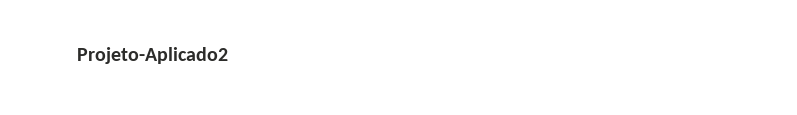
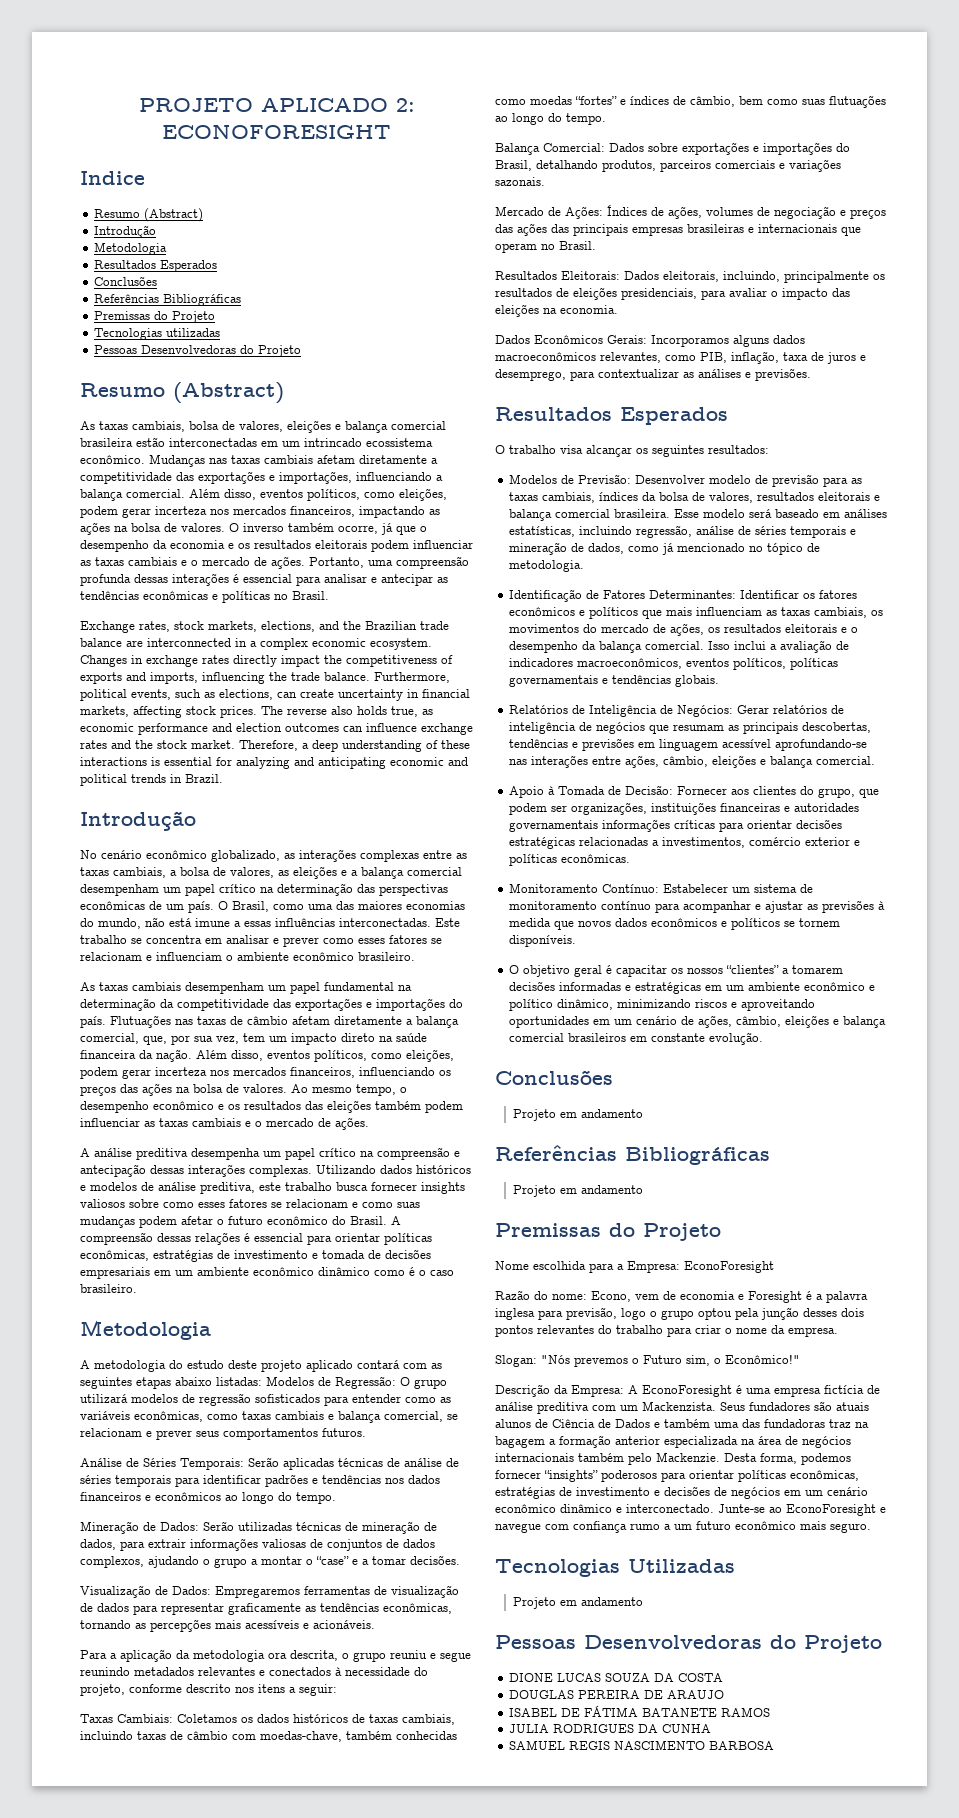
[77,47,228,64] Projeto-Aplicado2 -> [138,98,415,112] [162,124,391,139] [80,171,145,185] [94,208,204,222] [94,225,157,238] [94,242,168,255] [94,260,218,272] [94,276,158,286] [94,294,242,306] [94,311,216,323] [94,328,221,340] [94,345,302,357] [80,382,284,404] [80,420,446,433] [80,437,433,447] [80,454,438,467] [80,471,443,484] [80,488,447,501] [80,506,440,518] [80,522,427,535] [80,540,473,552] [80,556,469,569] [80,573,448,586] [80,591,329,603] [80,621,449,633] [80,638,432,650] [80,655,453,667] [80,672,450,684] [80,689,470,701] [80,706,433,718] [80,723,473,735] [80,740,470,752] [80,757,468,769] [80,774,223,786] [80,811,196,831] [80,849,467,862] [80,866,462,879] [80,883,448,896] [80,901,465,913] [80,917,460,929] [80,935,442,947] [80,952,415,961] [80,982,412,994] [80,998,463,1011] [80,1015,459,1028] [80,1033,427,1045] [80,1049,454,1062] [80,1067,451,1079] [80,1083,407,1096] [80,1100,463,1113] [80,1117,369,1130] [80,1147,460,1160] [80,1164,471,1177] [80,1182,465,1194] [80,1199,420,1208] [80,1216,401,1228] [80,1232,432,1245] [80,1249,431,1262] [80,1267,454,1279] [80,1284,137,1293] [80,1320,211,1340] [80,1360,442,1372] [80,1376,447,1389] [80,1393,451,1406] [80,1411,458,1423] [80,1428,366,1440] [80,1457,459,1470] [80,1474,440,1487] [80,1492,336,1504] [80,1521,437,1534] [80,1538,435,1551] [80,1555,460,1568] [80,1585,459,1598] [80,1603,452,1615] [80,1619,375,1632] [80,1649,471,1662] [80,1667,428,1676] [80,1684,337,1696] [80,1714,455,1725] [80,1731,457,1742] [495,95,886,108] [495,113,606,125] [495,142,850,155] [495,159,841,172] [495,177,545,186] [495,205,886,219] [495,223,861,236] [495,241,596,253] [495,271,885,283] [495,287,850,300] [495,304,618,317] [495,335,805,347] [495,351,866,364] [495,368,811,381] [495,407,728,425] [495,445,769,457] [509,474,863,487] [509,492,881,503] [509,509,888,521] [509,525,857,538] [509,542,821,555] [509,560,585,572] [509,589,858,602] [509,607,884,619] [509,623,859,636] [509,640,850,653] [509,658,839,670] [509,675,720,687] [509,705,845,717] [509,722,872,734] [509,738,868,751] [509,755,876,768] [509,785,880,798] [509,802,860,815] [509,819,843,832] [509,837,861,849] [509,854,631,866] [509,883,814,893] [509,900,886,913] [509,918,841,930] [509,935,577,947] [509,965,844,977] [509,981,876,994] [509,999,816,1011] [509,1015,887,1028] [509,1032,764,1045] [495,1070,613,1085] [512,1109,643,1121] [495,1145,770,1165] [512,1185,643,1197] [495,1223,721,1241] [495,1261,774,1273] [495,1290,868,1303] [495,1307,864,1320] [495,1325,838,1337] [495,1354,800,1367] [495,1384,880,1397] [495,1401,869,1414] [495,1419,869,1428] [495,1435,851,1448] [495,1452,851,1465] [495,1470,859,1482] [495,1486,868,1499] [495,1504,886,1516] [495,1521,871,1533] [495,1559,735,1577] [512,1597,643,1609] [495,1635,882,1653] [509,1673,724,1682] [509,1690,725,1699] [509,1705,771,1717] [509,1724,712,1733] [509,1740,775,1750] PROJETO APLICADO 2: ECONOFORESIGHT // Indice // Resumo (Abstract) // Introdução // Metodologia // Resultados Esperados // Conclusões // Referências Bibliográficas // Premissas do Projeto // Tecnologias utilizadas // Pessoas Desenvolvedoras do Projeto // Resumo (Abstract) // As taxas cambiais, bolsa de valores, eleições e balança comercial brasileira estão interconectadas em um intrincado ecossistema econômico. Mudanças nas taxas cambiais afetam diretamente a competitividade das exportações e importações, influenciando a balança comercial. Além disso, eventos políticos, como eleições, podem gerar incerteza nos mercados financeiros, impactando as ações na bolsa de valores. O inverso também ocorre, já que o desempenho da economia e os resultados eleitorais podem influenciar as taxas cambiais e o mercado de ações. Portanto, uma compreensão profunda dessas interações é essencial para analisar e antecipar as tendências econômicas e políticas no Brasil. // Exchange rates, stock markets, elections, and the Brazilian trade balance are interconnected in a complex economic ecosystem. Changes in exchange rates directly impact the competitiveness of exports and imports, influencing the trade balance. Furthermore, political events, such as elections, can create uncertainty in financial markets, affecting stock prices. The reverse also holds true, as economic performance and election outcomes can influence exchange rates and the stock market. Therefore, a deep understanding of these interactions is essential for analyzing and anticipating economic and political trends in Brazil. // Introdução // No cenário econômico globalizado, as interações complexas entre as taxas cambiais, a bolsa de valores, as eleições e a balança comercial desempenham um papel crítico na determinação das perspectivas econômicas de um país. O Brasil, como uma das maiores economias do mundo, não está imune a essas influências interconectadas. Este trabalho se concentra em analisar e prever como esses fatores se relacionam e influenciam o ambiente econômico brasileiro. // As taxas cambiais desempenham um papel fundamental na determinação da competitividade das exportações e importações do país. Flutuações nas taxas de câmbio afetam diretamente a balança comercial, que, por sua vez, tem um impacto direto na saúde financeira da nação. Além disso, eventos políticos, como eleições, podem gerar incerteza nos mercados financeiros, influenciando os preços das ações na bolsa de valores. Ao mesmo tempo, o desempenho econômico e os resultados das eleições também podem influenciar as taxas cambiais e o mercado de ações. // A análise preditiva desempenha um papel crítico na compreensão e antecipação dessas interações complexas. Utilizando dados históricos e modelos de análise preditiva, este trabalho busca fornecer insights valiosos sobre como esses fatores se relacionam e como suas mudanças podem afetar o futuro econômico do Brasil. A compreensão dessas relações é essencial para orientar políticas econômicas, estratégias de investimento e tomada de decisões empresariais em um ambiente econômico dinâmico como é o caso brasileiro. // Metodologia // A metodologia do estudo deste projeto aplicado contará com as seguintes etapas abaixo listadas: Modelos de Regressão: O grupo utilizará modelos de regressão sofisticados para entender como as variáveis econômicas, como taxas cambiais e balança comercial, se relacionam e prever seus comportamentos futuros. // Análise de Séries Temporais: Serão aplicadas técnicas de análise de séries temporais para identificar padrões e tendências nos dados financeiros e econômicos ao longo do tempo. // Mineração de Dados: Serão utilizadas técnicas de mineração de dados, para extrair informações valiosas de conjuntos de dados complexos, ajudando o grupo a montar o “case” e a tomar decisões. // Visualização de Dados: Empregaremos ferramentas de visualização de dados para representar graficamente as tendências econômicas, tornando as percepções mais acessíveis e acionáveis. // Para a aplicação da metodologia ora descrita, o grupo reuniu e segue reunindo metadados relevantes e conectados à necessidade do projeto, conforme descrito nos itens a seguir: // Taxas Cambiais: Coletamos os dados históricos de taxas cambiais, incluindo taxas de câmbio com moedas-chave, também conhecidas como moedas “fortes” e índices de câmbio, bem como suas flutuações ao longo do tempo. // Balança Comercial: Dados sobre exportações e importações do Brasil, detalhando produtos, parceiros comerciais e variações sazonais. // Mercado de Ações: Índices de ações, volumes de negociação e preços das ações das principais empresas brasileiras e internacionais que operam no Brasil. // Resultados Eleitorais: Dados eleitorais, incluindo, principalmente os resultados de eleições presidenciais, para avaliar o impacto das eleições na economia. // Dados Econômicos Gerais: Incorporamos alguns dados macroeconômicos relevantes, como PIB, inflação, taxa de juros e desemprego, para contextualizar as análises e previsões. // Resultados Esperados // O trabalho visa alcançar os seguintes resultados: // Modelos de Previsão: Desenvolver modelo de previsão para as taxas cambiais, índices da bolsa de valores, resultados eleitorais e balança comercial brasileira. Esse modelo será baseado em análises estatísticas, incluindo regressão, análise de séries temporais e mineração de dados, como já mencionado no tópico de metodologia. // Identificação de Fatores Determinantes: Identificar os fatores econômicos e políticos que mais influenciam as taxas cambiais, os movimentos do mercado de ações, os resultados eleitorais e o desempenho da balança comercial. Isso inclui a avaliação de indicadores macroeconômicos, eventos políticos, políticas governamentais e tendências globais. // Relatórios de Inteligência de Negócios: Gerar relatórios de inteligência de negócios que resumam as principais descobertas, tendências e previsões em linguagem acessível aprofundando-se nas interações entre ações, câmbio, eleições e balança comercial. // Apoio à Tomada de Decisão: Fornecer aos clientes do grupo, que podem ser organizações, instituições financeiras e autoridades governamentais informações críticas para orientar decisões estratégicas relacionadas a investimentos, comércio exterior e políticas econômicas. // Monitoramento Contínuo: Estabelecer um sistema de monitoramento contínuo para acompanhar e ajustar as previsões à medida que novos dados econômicos e políticos se tornem disponíveis. // O objetivo geral é capacitar os nossos “clientes” a tomarem decisões informadas e estratégicas em um ambiente econômico e político dinâmico, minimizando riscos e aproveitando oportunidades em um cenário de ações, câmbio, eleições e balança comercial brasileiros em constante evolução. // Conclusões // Projeto em andamento // Referências Bibliográficas // Projeto em andamento // Premissas do Projeto // Nome escolhida para a Empresa: EconoForesight // Razão do nome: Econo, vem de economia e Foresight é a palavra inglesa para previsão, logo o grupo optou pela junção desses dois pontos relevantes do trabalho para criar o nome da empresa. // Slogan: "Nós prevemos o Futuro sim, o Econômico!" // Descrição da Empresa: A EconoForesight é uma empresa fictícia de análise preditiva com um Mackenzista. Seus fundadores são atuais alunos de Ciência de Dados e também uma das fundadoras traz na bagagem a formação anterior especializada na área de negócios internacionais também pelo Mackenzie. Desta forma, podemos fornecer “insights” poderosos para orientar políticas econômicas, estratégias de investimento e decisões de negócios em um cenário econômico dinâmico e interconectado. Junte-se ao EconoForesight e navegue com confiança rumo a um futuro econômico mais seguro. // Tecnologias Utilizadas // Projeto em andamento // Pessoas Desenvolvedoras do Projeto // DIONE LUCAS SOUZA DA COSTA // DOUGLAS PEREIRA DE ARAUJO // ISABEL DE FÁTIMA BATANETE RAMOS // JULIA RODRIGUES DA CUNHA // SAMUEL REGIS NASCIMENTO BARBOSA

